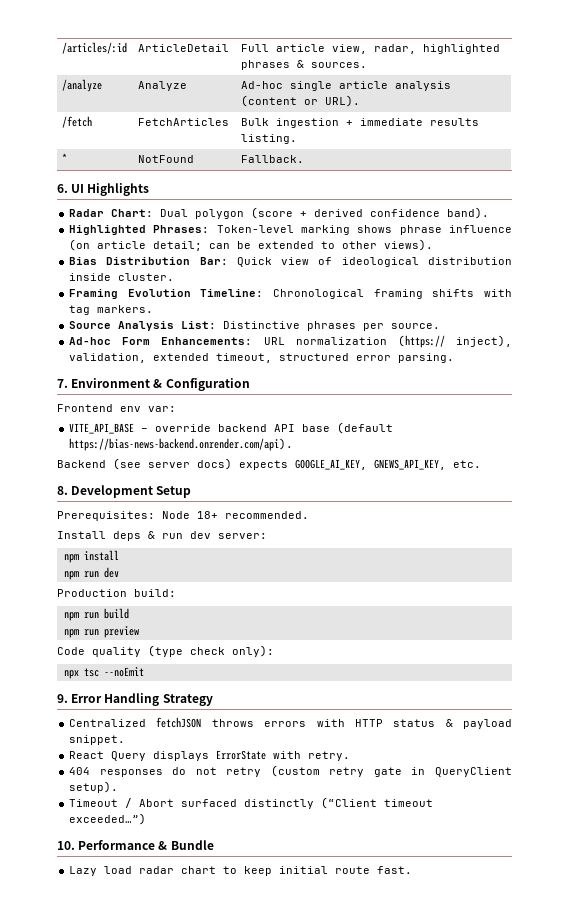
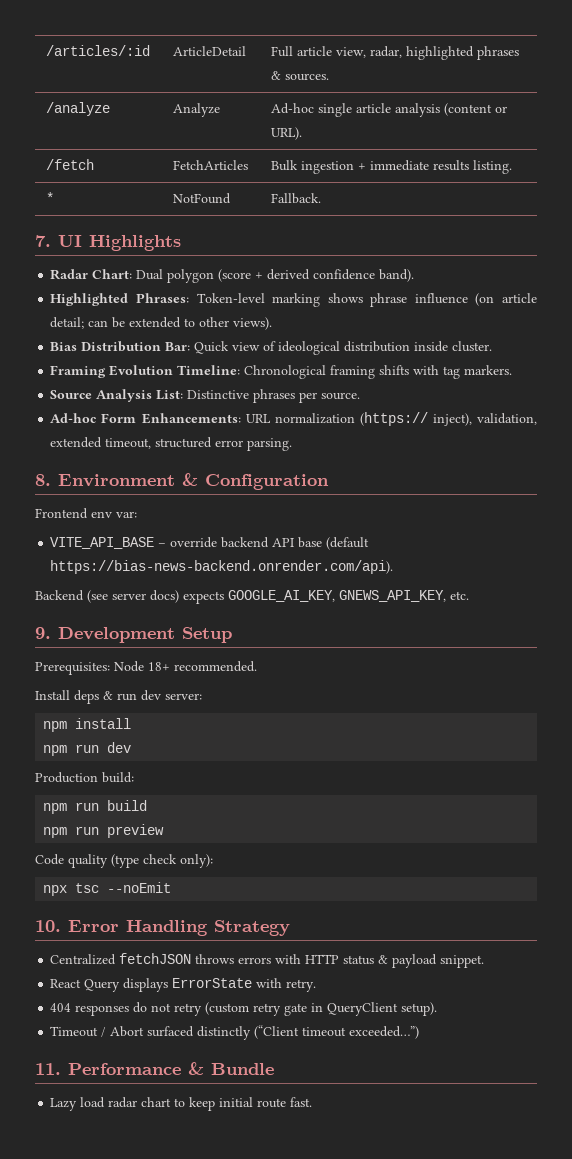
[57,184,68,193] 6. -> [35,235,51,247] 7.
[57,379,68,388] 7. -> [35,474,51,486] 8.
[57,486,68,495] 8. -> [35,627,51,639] 9.
[57,694,68,703] 9. -> [35,920,61,932] 10.
[57,841,75,850] 10. -> [35,1063,61,1075] 11.

